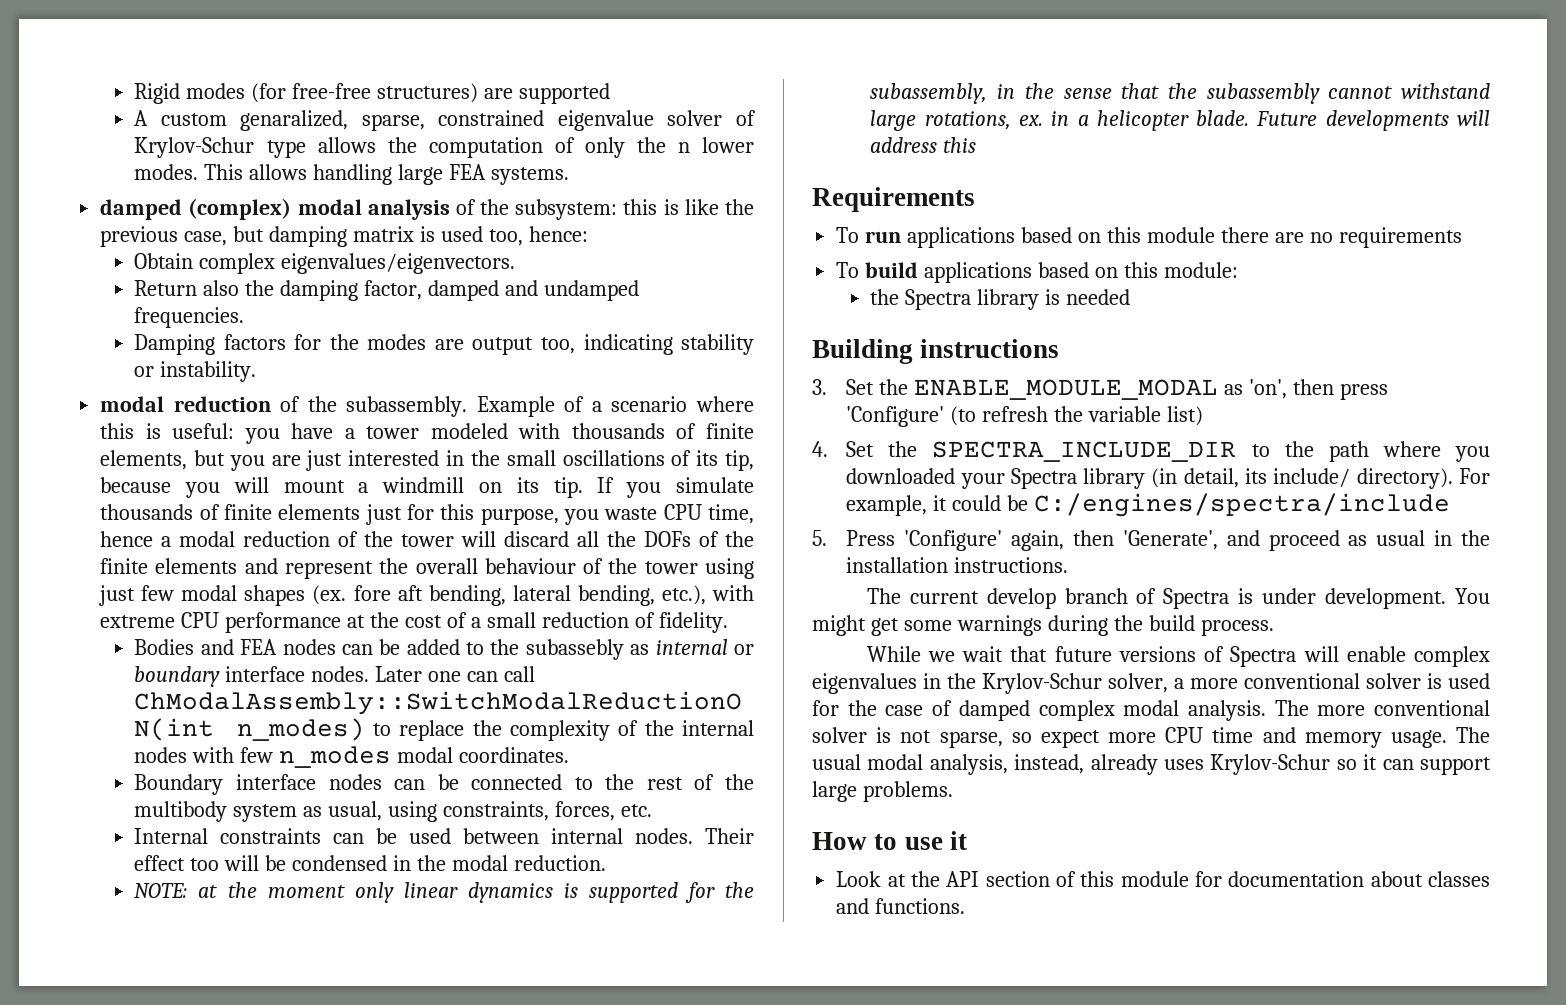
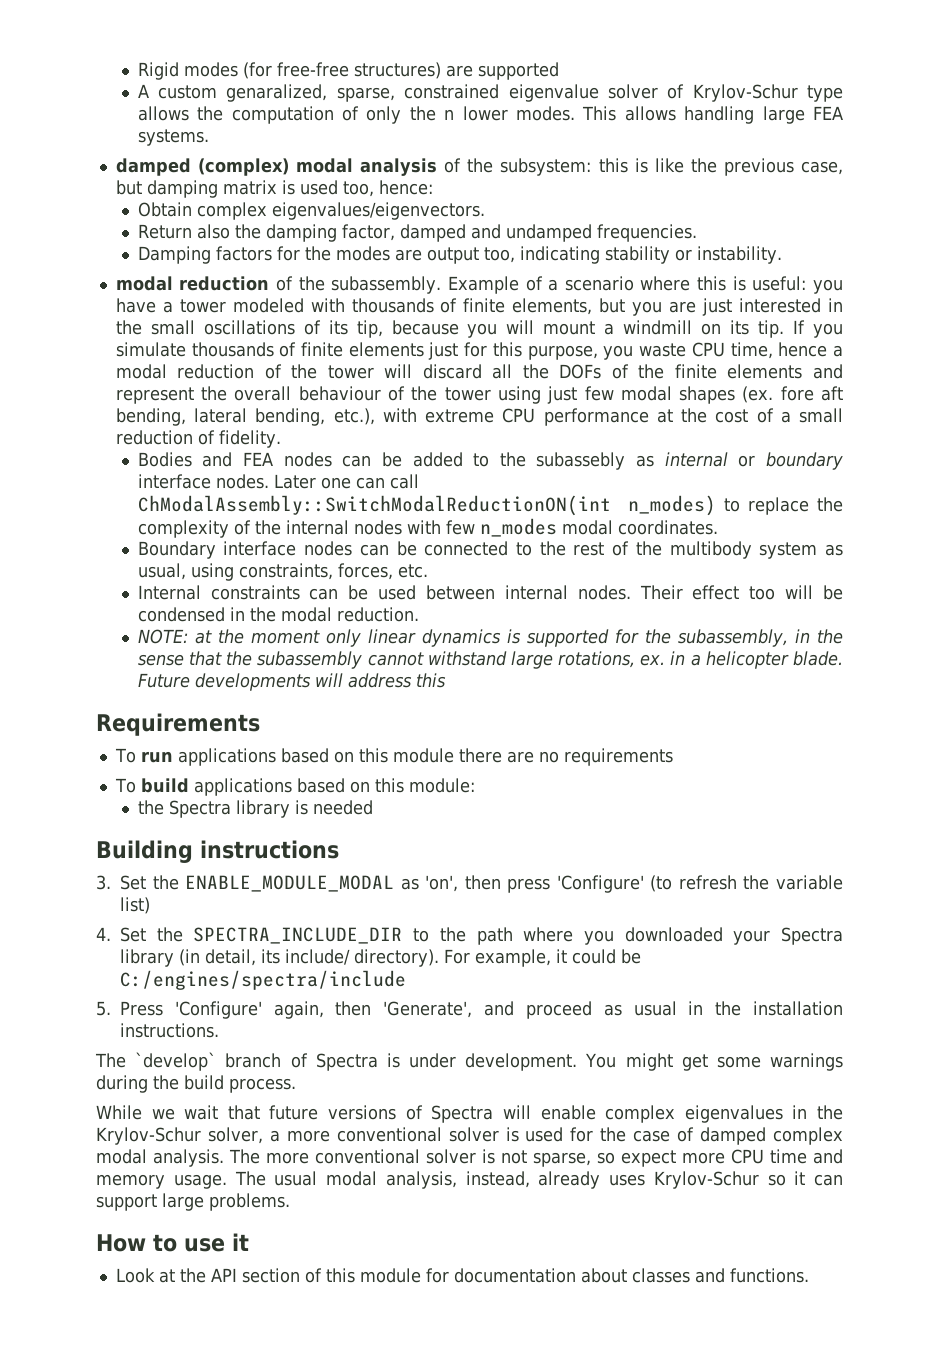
[909,588,1056,609] current develop -> [135,1052,217,1071] `develop`

